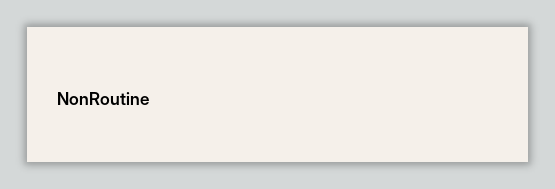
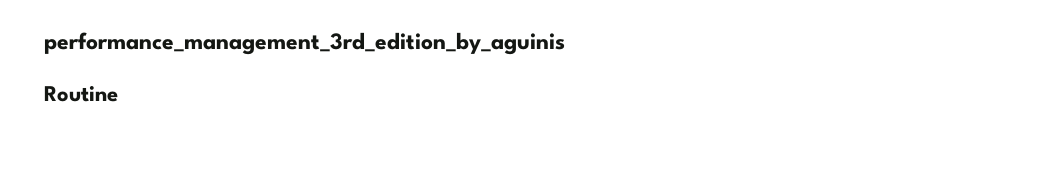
[57,92,149,105] NonRoutine -> [44,32,565,55] [44,86,118,102] performance_management_3rd_edition_by_aguinis // Routine

